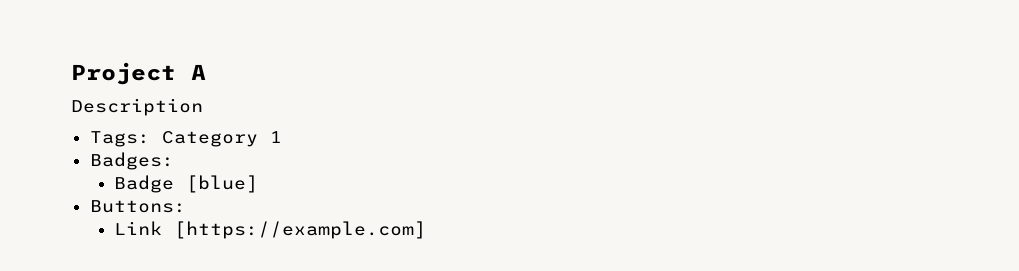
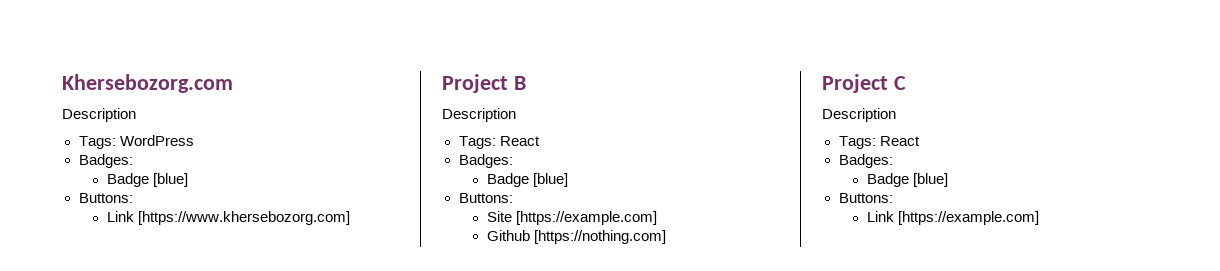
[71,62,206,85] [71,98,203,116] [89,131,282,147] Project A // Description // Tags: Category 1 -> [62,74,233,93] [62,108,136,122] [78,135,194,149] [78,154,133,168] [106,173,188,187] [78,193,133,203] [106,211,350,225] [442,74,526,93] [442,108,516,122] [458,136,540,149] [458,154,513,168] [486,173,568,187] [458,193,513,203] [486,211,657,225] [486,230,666,244] [822,74,906,93] [822,108,896,122] [838,136,920,149] Khersebozorg.com // Description // Tags: WordPress // Badges: // Badge [blue] // Buttons: // Link [https://www.khersebozorg.com] // Project B // Description // Tags: React // Badges: // Badge [blue] // Buttons: // Site [https://example.com] // Github [https://nothing.com] // Project C // Description // Tags: React

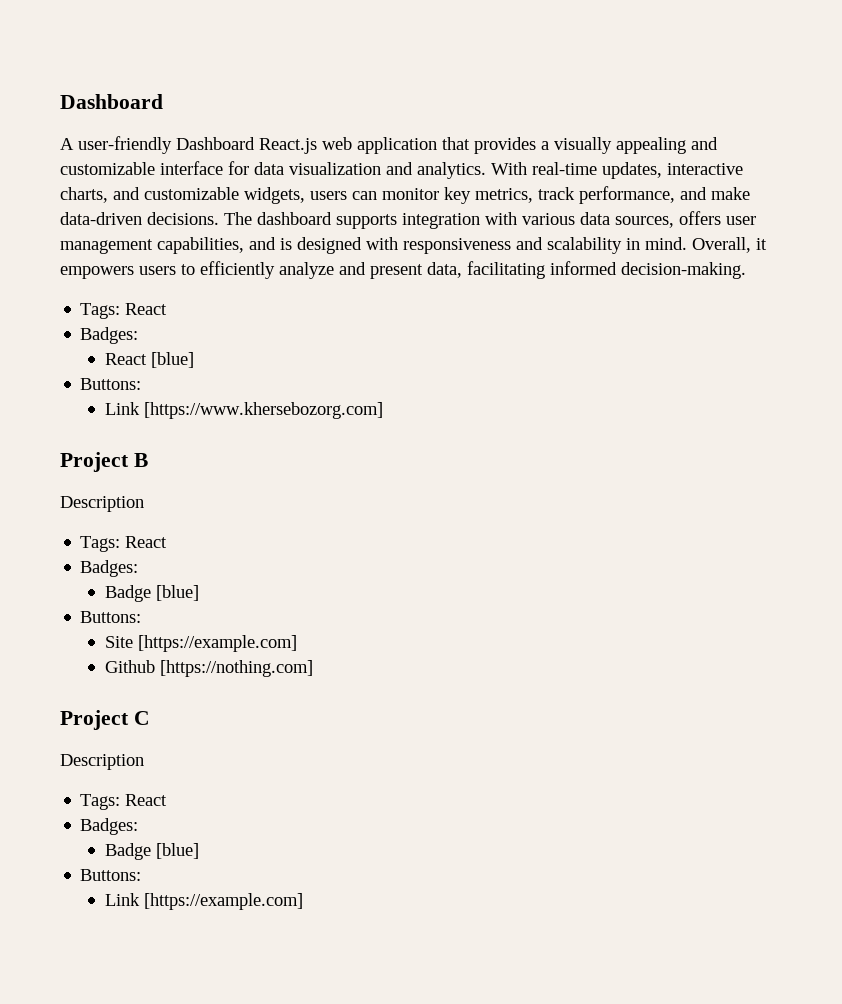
[62,74,233,93] [62,108,136,122] [78,135,194,149] [78,154,133,168] [106,173,149,187] Khersebozorg.com // Description // Tags: WordPress // Badges: // Badge -> [60,94,163,109] [60,136,718,154] [60,161,743,179] [60,186,750,204] [60,211,756,229] [60,237,767,254] [60,261,746,279] [80,303,168,319] [80,327,139,344] [104,353,147,365] Dashboard // A user-friendly Dashboard React.js web application that provides a visually appealing and customizable interface for data visualization and analytics. With real-time updates, interactive charts, and customizable widgets, users can monitor key metrics, track performance, and make data-driven decisions. The dashboard supports integration with various data sources, offers user management capabilities, and is designed with responsiveness and scalability in mind. Overall, it empowers users to efficiently analyze and present data, facilitating informed decision-making. // Tags: React // Badges: // React

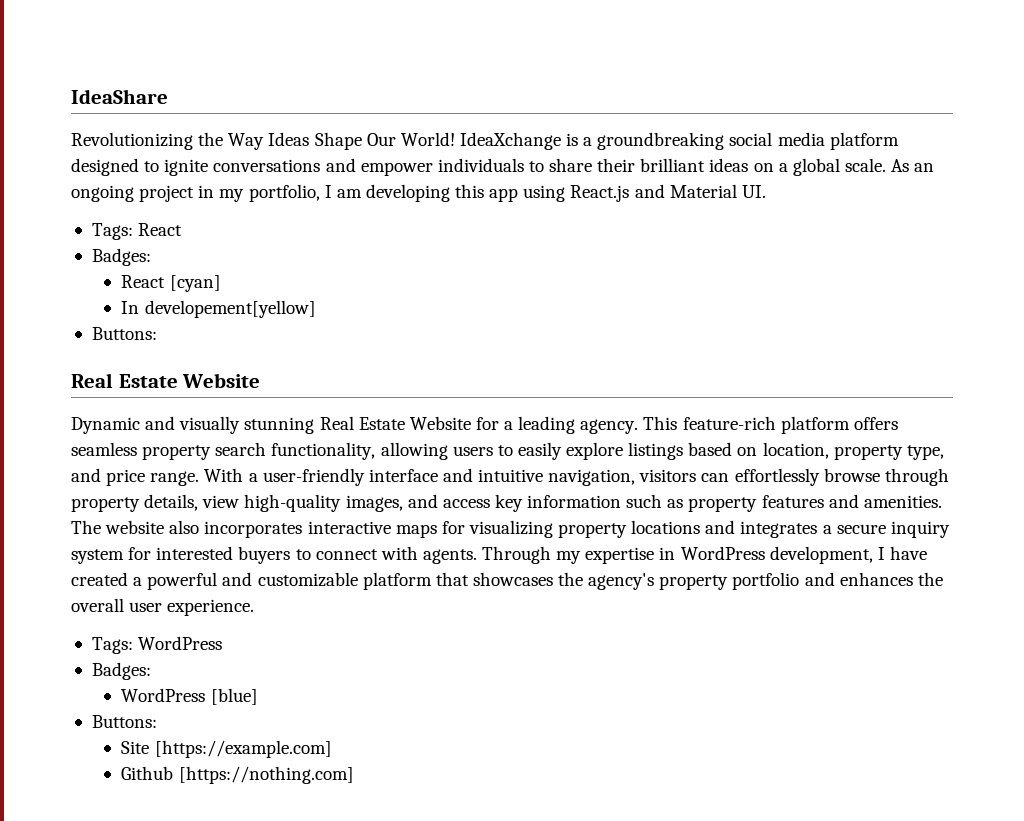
[60,94,163,109] [60,136,718,154] [60,161,743,179] [60,186,750,204] [60,211,756,229] [60,237,767,254] [60,261,746,279] [80,303,168,319] [80,327,139,344] [104,352,194,368] [80,378,142,390] [104,402,383,419] [60,452,148,472] [60,496,144,512] [80,536,168,552] [80,560,139,577] [104,585,151,602] Dashboard // A user-friendly Dashboard React.js web application that provides a visually appealing and customizable interface for data visualization and analytics. With real-time updates, interactive charts, and customizable widgets, users can monitor key metrics, track performance, and make data-driven decisions. The dashboard supports integration with various data sources, offers user management capabilities, and is designed with responsiveness and scalability in mind. Overall, it empowers users to efficiently analyze and present data, facilitating informed decision-making. // Tags: React // Badges: // React [blue] // Buttons: // Link [https://www.khersebozorg.com] // Project B // Description // Tags: React // Badges: // Badge -> [71,89,168,104] [71,132,899,150] [71,158,935,176] [71,184,766,202] [91,223,183,240] [91,248,151,266] [121,275,221,292] [121,300,316,318] [91,327,157,340] [71,373,261,388] [71,416,898,434] [71,442,944,460] [71,468,949,486] [71,494,942,512] [71,520,950,538] [71,546,927,564] [71,572,943,590] [71,598,255,616] [91,636,223,654] [91,662,151,680] [121,688,206,702] IdeaShare // Revolutionizing the Way Ideas Shape Our World! IdeaXchange is a groundbreaking social media platform designed to ignite conversations and empower individuals to share their brilliant ideas on a global scale. As an ongoing project in my portfolio, I am developing this app using React.js and Material UI. // Tags: React // Badges: // React [cyan] // In developement[yellow] // Buttons: // Real Estate Website // Dynamic and visually stunning Real Estate Website for a leading agency. This feature-rich platform offers seamless property search functionality, allowing users to easily explore listings based on location, property type, and price range. With a user-friendly interface and intuitive navigation, visitors can effortlessly browse through property details, view high-quality images, and access key information such as property features and amenities. The website also incorporates interactive maps for visualizing property locations and integrates a secure inquiry system for interested buyers to connect with agents. Through my expertise in WordPress development, I have created a powerful and customizable platform that showcases the agency's property portfolio and enhances the overall user experience. // Tags: WordPress // Badges: // WordPress
[60,710,150,730] [60,754,144,770] [80,794,168,810] [80,818,139,835] [104,843,199,860] [80,869,142,881] [104,893,303,910] // Project C // Description // Tags: React // Badges: // Badge [blue] // Buttons: // Link [https://example.com] -> (354, 775) none

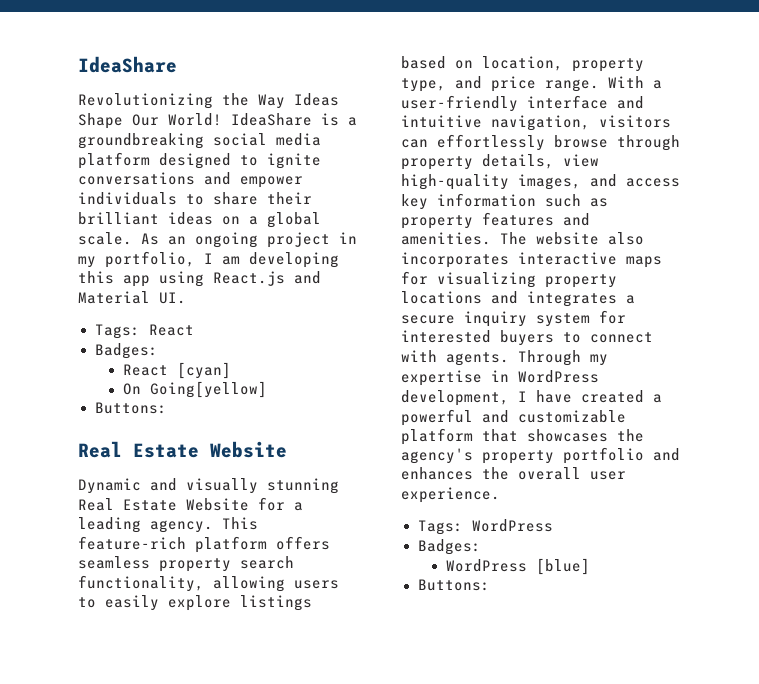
[459,132,561,150] IdeaXchange -> [231,113,312,126] IdeaShare
[121,300,316,318] In developement[yellow] -> [122,381,267,398] On Going[yellow]
[121,740,332,758] [121,766,354,784] // Site [https://example.com] // Github [https://nothing.com] -> (490, 585) none

